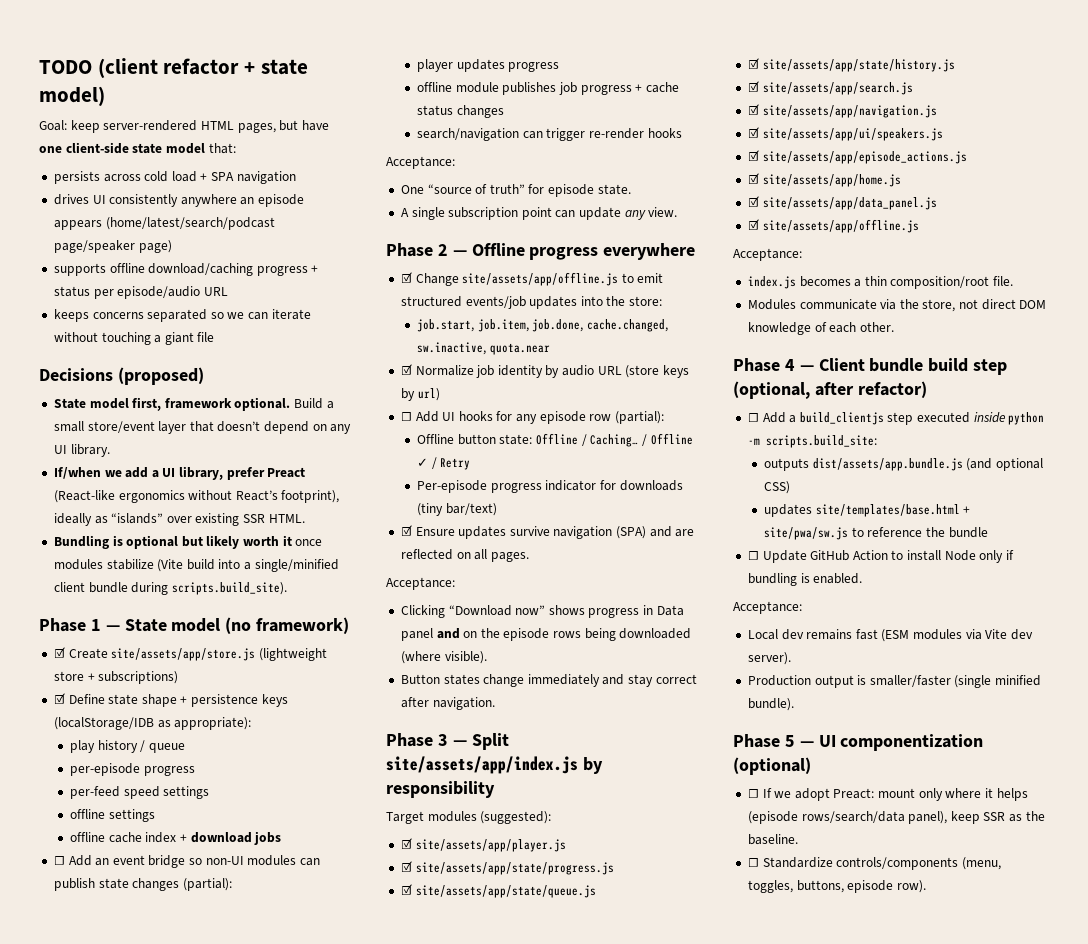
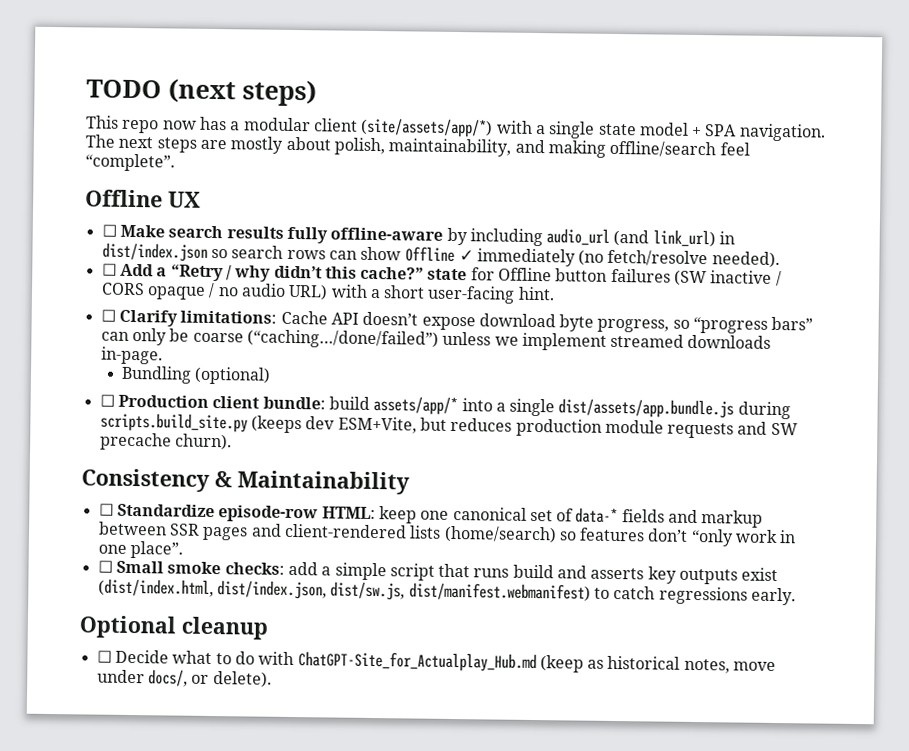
[97,58,308,78] [39,86,105,106] [39,120,329,133] [39,142,236,154] [53,171,296,184] [53,194,305,207] [53,217,275,230] [53,240,172,253] [53,263,319,276] [53,286,228,299] [53,309,311,322] [53,332,215,345] [39,367,204,385] [53,397,334,411] [53,421,352,434] [53,444,110,457] [53,466,306,480] [53,490,340,503] [53,513,305,526] [53,535,323,549] [53,559,339,572] [53,582,287,595] [39,617,350,634] [53,647,327,661] [53,671,179,684] [53,693,288,707] [53,717,252,730] [70,740,186,753] [70,763,195,776] [70,786,210,799] [70,809,155,822] [70,831,282,845] [53,855,321,868] [53,878,232,891] [417,59,560,72] [417,82,680,95] [417,105,504,118] [417,128,682,141] [386,156,455,169] [400,184,631,197] [400,207,678,220] [386,243,696,260] [400,272,664,286] [400,296,663,309] [417,319,669,332] [417,342,550,355] [400,364,690,378] [400,388,440,401] [400,411,665,424] [417,433,693,447] [417,457,471,470] [417,480,683,493] [417,503,497,516] [400,525,695,539] [400,549,529,562] [386,577,455,590] [400,605,684,618] [400,628,692,641] [400,651,487,664] [400,674,697,687] [400,697,495,710] [386,733,509,750] [386,756,603,774] [386,781,495,798] [386,811,552,824] [400,838,566,852] [400,861,614,875] [400,884,596,898] [747,58,955,72] [747,81,913,95] [747,104,937,118] [747,127,943,141] [747,150,967,164] [747,173,901,187] [747,196,937,210] [747,219,919,233] [733,248,802,261] [747,276,1014,289] [747,299,1047,312] [747,322,894,335] [733,358,1008,375] [733,381,927,399] [747,412,1045,425] [747,435,877,448] [764,458,1044,471] [764,481,791,494] [764,504,971,517] [764,527,988,540] [747,550,1015,563] [747,573,863,586] [733,601,802,614] [747,629,1034,642] [747,652,791,665] [747,675,1042,688] [747,698,794,711] [733,734,984,751] [733,757,811,775] [747,788,1028,801] [747,811,1045,824] [747,834,798,845] [747,857,1001,870] [747,880,926,893] (client refactor + state model) // Goal: keep server-rendered HTML pages, but have one client-side state model that: // persists across cold load + SPA navigation // drives UI consistently anywhere an episode appears (home/latest/search/podcast page/speaker page) // supports offline download/caching progress + status per episode/audio URL // keeps concerns separated so we can iterate without touching a giant file // Decisions (proposed) // State model first, framework optional. Build a small store/event layer that doesn’t depend on any UI library. // If/when we add a UI library, prefer Preact (React-like ergonomics without React’s footprint), ideally as “islands” over existing SSR HTML. // Bundling is optional but likely worth it once modules stabilize (Vite build into a single/minified client bundle during scripts.build_site). // Phase 1 — State model (no framework) // ☑ Create site/assets/app/store.js (lightweight store + subscriptions) // ☑ Define state shape + persistence keys (localStorage/IDB as appropriate): // play history / queue // per-episode progress // per-feed speed settings // offline settings // offline cache index + download jobs // ☐ Add an event bridge so non-UI modules can publish state changes (partial): // player updates progress // offline module publishes job progress + cache status changes // search/navigation can trigger re-render hooks // Acceptance: // One “source of truth” for episode state. // A single subscription point can update any view. // Phase 2 — Offline progress everywhere // ☑ Change site/assets/app/offline.js to emit structured events/job updates into the store: // job.start, job.item, job.done, cache.changed, sw.inactive, quota.near // ☑ Normalize job identity by audio URL (store keys by url) // ☐ Add UI hooks for any episode row (partial): // Offline button state: Offline / Caching… / Offline ✓ / Retry // Per-episode progress indicator for downloads (tiny bar/text) // ☑ Ensure updates survive navigation (SPA) and are reflected on all pages. // Acceptance: // Clicking “Download now” shows progress in Data panel and on the episode rows being downloaded (where visible). // Button states change immediately and stay correct after navigation. // Phase 3 — Split site/assets/app/index.js by responsibility // Target modules (suggested): // ☑ site/assets/app/player.js // ☑ site/assets/app/state/progress.js // ☑ site/assets/app/state/queue.js // ☑ site/assets/app/state/history.js // ☑ site/assets/app/search.js // ☑ site/assets/app/navigation.js // ☑ site/assets/app/ui/speakers.js // ☑ site/assets/app/episode_actions.js // ☑ site/assets/app/home.js // ☑ site/assets/app/data_panel.js // ☑ site/assets/app/offline.js // Acceptance: // index.js becomes a thin composition/root file. // Modules communicate via the store, not direct DOM knowledge of each other. // Phase 4 — Client bundle build step (optional, after refactor) // ☐ Add a build_clientjs step executed inside python -m scripts.build_site: // outputs dist/assets/app.bundle.js (and optional CSS) // updates site/templates/base.html + site/pwa/sw.js to reference the bundle // ☐ Update GitHub Action to install Node only if bundling is enabled. // Acceptance: // Local dev remains fast (ESM modules via Vite dev server). // Production output is smaller/faster (single minified bundle). // Phase 5 — UI componentization (optional) // ☐ If we adopt Preact: mount only where it helps (episode rows/search/data panel), keep SSR as the baseline. // ☐ Standardize controls/components (menu, toggles, buttons, episode row). -> [168,78,317,107] [86,115,826,142] [85,134,750,158] [85,153,175,172] [85,189,201,208] [101,224,736,248] [101,242,780,269] [101,263,782,287] [100,282,555,304] [100,309,814,334] [100,327,772,351] [100,346,163,365] [121,365,272,385] [99,394,791,420] [99,412,798,439] [99,432,232,451] [81,468,410,495] [98,503,764,528] [98,521,797,547] [97,540,183,559] [97,560,779,585] [97,578,796,606] [79,615,268,640] [96,649,777,674] [96,669,272,688] (next steps) // This repo now has a modular client (site/assets/app/*) with a single state model + SPA navigation. The next steps are mostly about polish, maintainability, and making offline/search feel “complete”. // Offline UX // ☐ Make search results fully offline-aware by including audio_url (and link_url) in dist/index.json so search rows can show Offline ✓ immediately (no fetch/resolve needed). // ☐ Add a “Retry / why didn’t this cache?” state for Offline button failures (SW inactive / CORS opaque / no audio URL) with a short user-facing hint. // ☐ Clarify limitations: Cache API doesn’t expose download byte progress, so “progress bars” can only be coarse (“caching…/done/failed”) unless we implement streamed downloads in-page. // Bundling (optional) // ☐ Production client bundle: build assets/app/* into a single dist/assets/app.bundle.js during scripts.build_site.py (keeps dev ESM+Vite, but reduces production module requests and SW precache churn). // Consistency & Maintainability // ☐ Standardize episode-row HTML: keep one canonical set of data-* fields and markup between SSR pages and client-rendered lists (home/search) so features don’t “only work in one place”. // ☐ Small smoke checks: add a simple script that runs build and asserts key outputs exist (dist/index.html, dist/index.json, dist/sw.js, dist/manifest.webmanifest) to catch regressions early. // Optional cleanup // ☐ Decide what to do with ChatGPT-Site_for_Actualplay_Hub.md (keep as historical notes, move under docs/, or delete).

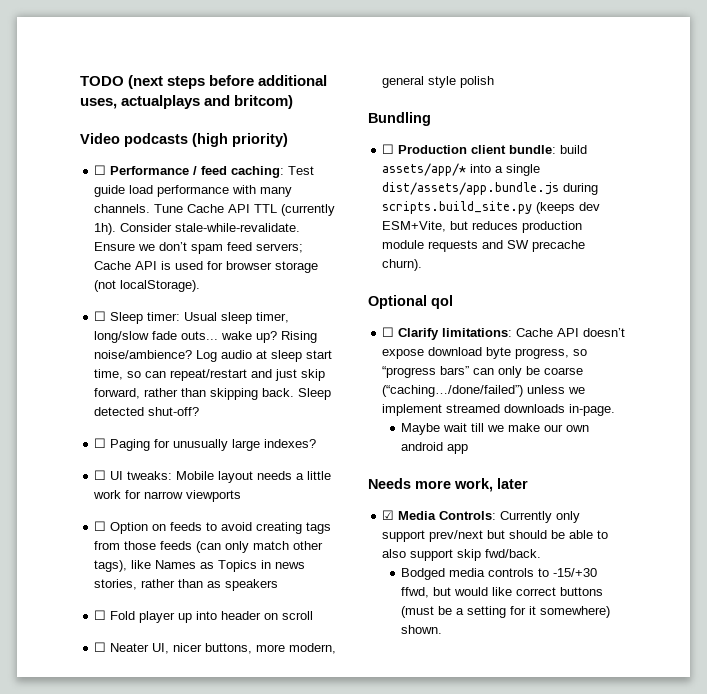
[242,79,317,107] [86,115,826,142] [85,134,750,158] [85,153,175,172] [85,189,201,208] [101,224,736,248] [101,242,780,269] [101,263,782,287] [100,282,555,304] steps) // This repo now has a modular client (site/assets/app/*) with a single state model + SPA navigation. The next steps are mostly about polish, maintainability, and making offline/search feel “complete”. // Offline UX // ☐ Make search results fully offline-aware by including audio_url (and link_url) in dist/index.json so search rows can show Offline ✓ immediately (no fetch/resolve needed). // ☐ Add a “Retry / why didn’t this cache?” state for Offline button failures (SW inactive / CORS opaque / no audio URL) with a short user-facing hint. -> [167,75,328,89] [80,95,294,109] [80,133,288,147] [94,165,315,178] [94,185,293,197] [94,204,336,216] [94,223,301,235] [94,242,304,254] [94,261,319,273] [94,280,201,292] [94,311,290,324] [94,331,318,343] [94,350,333,362] [94,369,326,381] [94,388,332,400] [94,407,200,416] [94,438,317,451] [94,470,332,483] [93,490,242,502] [94,521,332,534] [94,541,324,553] [94,560,306,572] [94,579,279,591] [94,610,314,623] [94,642,337,654] [382,76,495,88] [368,112,431,126] [382,144,588,154] [382,163,541,176] [382,182,599,195] [382,201,601,214] [382,221,583,233] [382,240,586,252] [382,259,423,271] [368,295,453,309] steps before additional uses, actualplays and britcom) // Video podcasts (high priority) // ☐ Performance / feed caching: Test guide load performance with many channels. Tune Cache API TTL (currently 1h). Consider stale-while-revalidate. Ensure we don’t spam feed servers; Cache API is used for browser storage (not localStorage). // ☐ Sleep timer: Usual sleep timer, long/slow fade outs... wake up? Rising noise/ambience? Log audio at sleep start time, so can repeat/restart and just skip forward, rather than skipping back. Sleep detected shut-off? // ☐ Paging for unusually large indexes? // ☐ UI tweaks: Mobile layout needs a little work for narrow viewports // ☐ Option on feeds to avoid creating tags from those feeds (can only match other tags), like Names as Topics in news stories, rather than as speakers // ☐ Fold player up into header on scroll // ☐ Neater UI, nicer buttons, more modern, general style polish // Bundling // ☐ Production client bundle: build assets/app/* into a single dist/assets/app.bundle.js during scripts.build_site.py (keeps dev ESM+Vite, but reduces production module requests and SW precache churn). // Optional qol
[121,365,272,385] [99,394,791,420] [99,412,798,439] [99,432,232,451] [81,468,410,495] [98,503,764,528] [98,521,797,547] [97,540,183,559] [97,560,779,585] [97,578,796,606] [79,615,268,640] [96,649,777,674] [96,669,272,688] Bundling (optional) // ☐ Production client bundle: build assets/app/* into a single dist/assets/app.bundle.js during scripts.build_site.py (keeps dev ESM+Vite, but reduces production module requests and SW precache churn). // Consistency & Maintainability // ☐ Standardize episode-row HTML: keep one canonical set of data-* fields and markup between SSR pages and client-rendered lists (home/search) so features don’t “only work in one place”. // ☐ Small smoke checks: add a simple script that runs build and asserts key outputs exist (dist/index.html, dist/index.json, dist/sw.js, dist/manifest.webmanifest) to catch regressions early. // Optional cleanup // ☐ Decide what to do with ChatGPT-Site_for_Actualplay_Hub.md (keep as historical notes, move under docs/, or delete). -> [401,423,590,435] [401,442,469,454] [368,478,528,492] [382,510,581,523] [382,530,609,542] [382,549,542,561] [401,568,598,580] [401,587,604,598] [401,606,611,618] [401,625,443,634] Maybe wait till we make our own android app // Needs more work, later // ☑ Media Controls: Currently only support prev/next but should be able to also support skip fwd/back. // Bodged media controls to -15/+30 ffwd, but would like correct buttons (must be a setting for it somewhere) shown.

